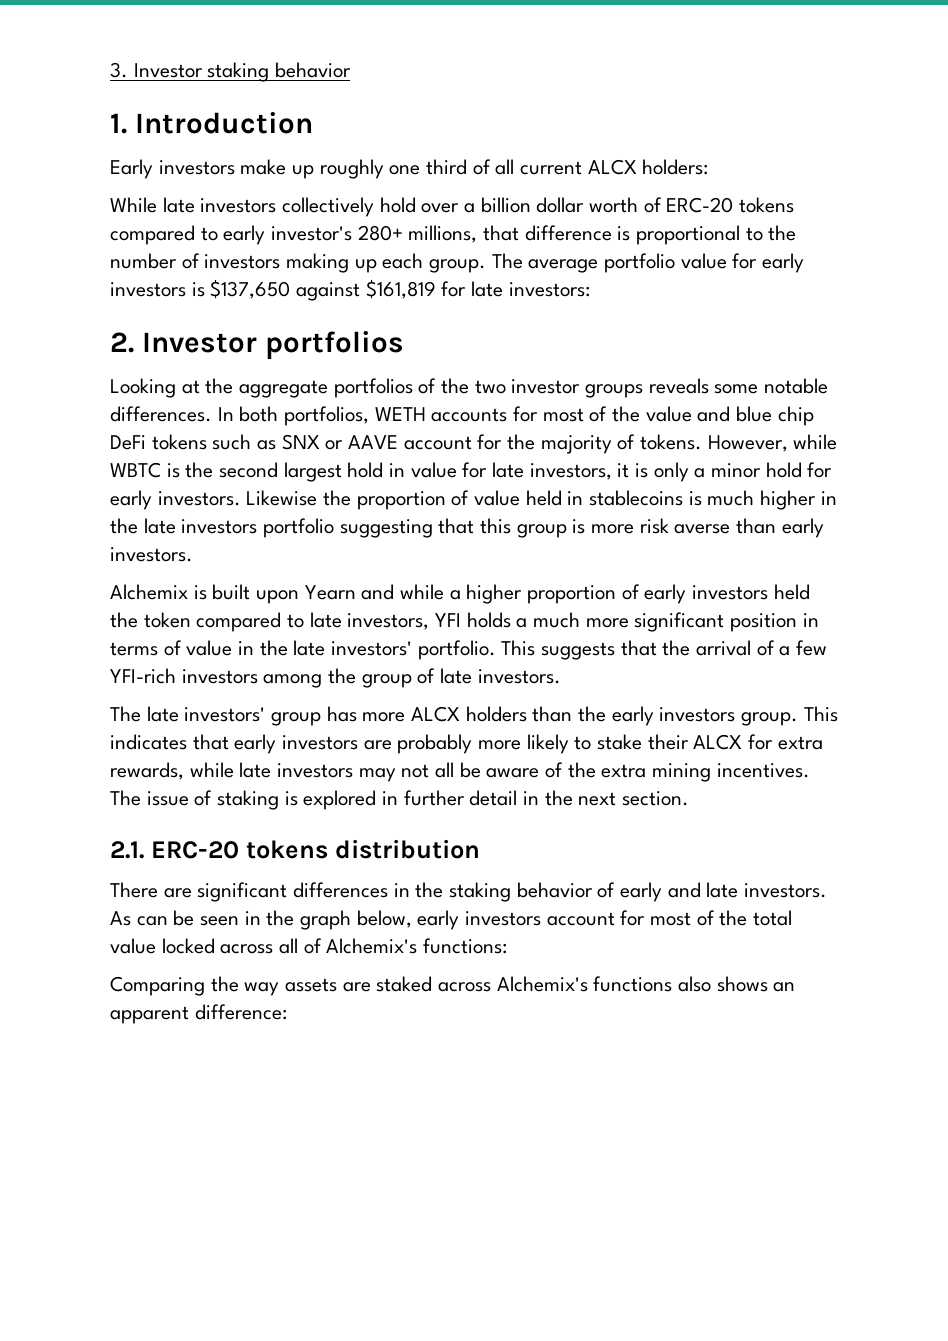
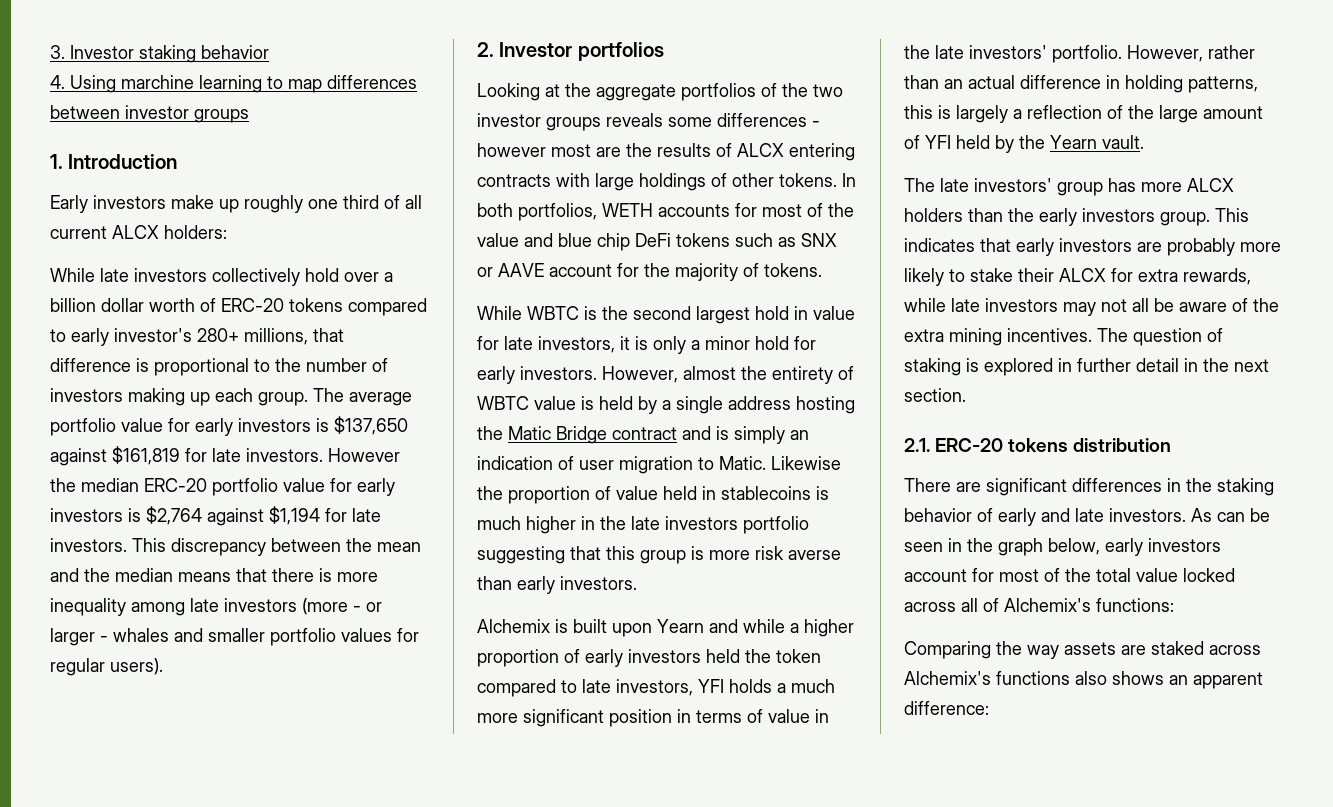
(352, 70) none -> [50,75,417,93] [50,105,249,123] // 4. Using marchine learning to map differences between investor groups
[508,282,590,297] investors: -> [246,448,400,462] [50,478,395,496] [50,506,381,526] [50,538,421,556] [50,568,378,582] [50,598,382,616] [50,628,419,646] [50,658,163,676] investors. However the median ERC-20 portfolio value for early investors is $2,764 against $1,194 for late investors. This discrepancy between the mean and the median means that there is more inequality among late investors (more - or larger - whales and smaller portfolio values for regular users).
[764,378,829,394] [110,406,212,422] notable differences. -> [717,113,820,127] [477,143,855,161] [477,173,837,191] differences - however most are the results of ALCX entering contracts with large holdings of other tokens.
[707,434,838,452] However, while -> [477,306,522,320] // While
(241, 498) none -> [602,366,854,384] [477,396,855,414] [477,426,809,444] [477,456,766,474] However, almost the entirety of WBTC value is held by a single address hosting the Matic Bridge contract and is simply an indication of user migration to Matic.
[501,640,828,660] [110,668,561,688] This suggests that the arrival of a few YFI-rich investors among the group of late investors. -> [1127,45,1255,62] [904,75,1258,93] [904,105,1263,123] [904,135,1144,153] However, rather than an actual difference in holding patterns, this is largely a reflection of the large amount of YFI held by the Yearn vault.
[146,791,189,806] issue -> [1133,328,1202,346] question

